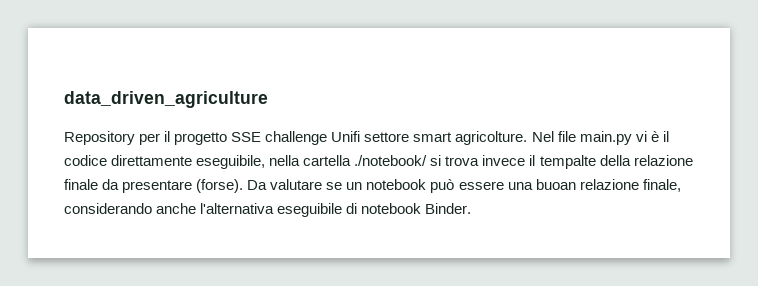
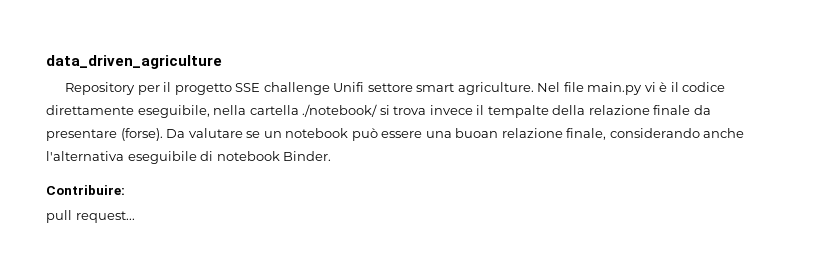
[455,131,528,145] agricolture. -> [457,82,534,95] agriculture.
(472, 208) none -> [46,185,125,195] [46,210,135,223] // Contribuire: // pull request...

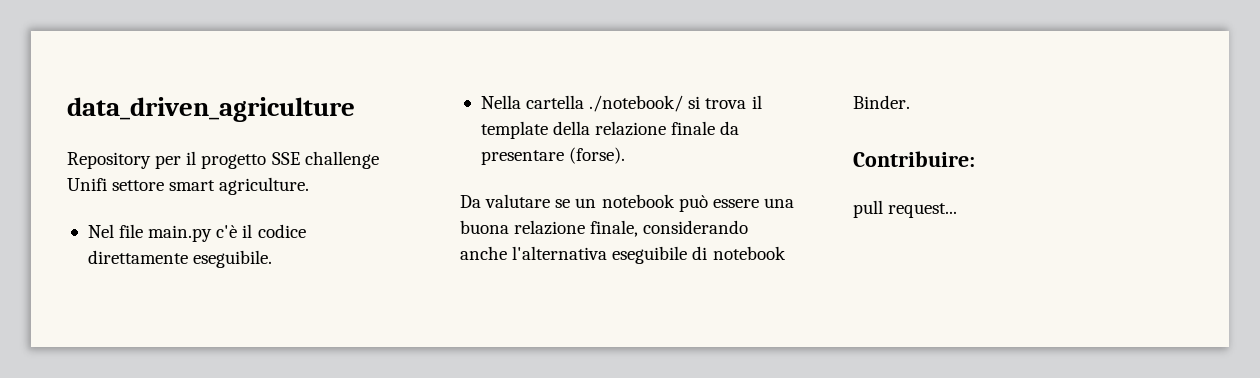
(534, 88) none -> (310, 186) //
[644,82,668,92] vi è -> [216,225,238,238] c'è
[137,105,247,118] eseguibile, nella -> [193,250,273,268] [480,95,521,109] eseguibile. // Nella
[429,105,549,118] invece il tempalte -> [751,95,762,109] [480,121,548,139] il template
(163, 134) none -> (626, 155) //
[455,128,499,138] buoan -> [460,220,509,234] buona

